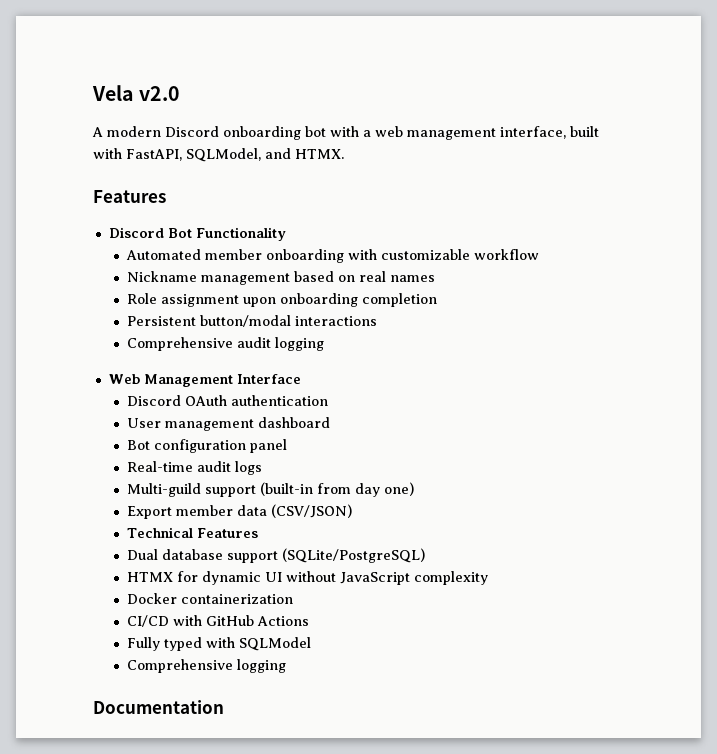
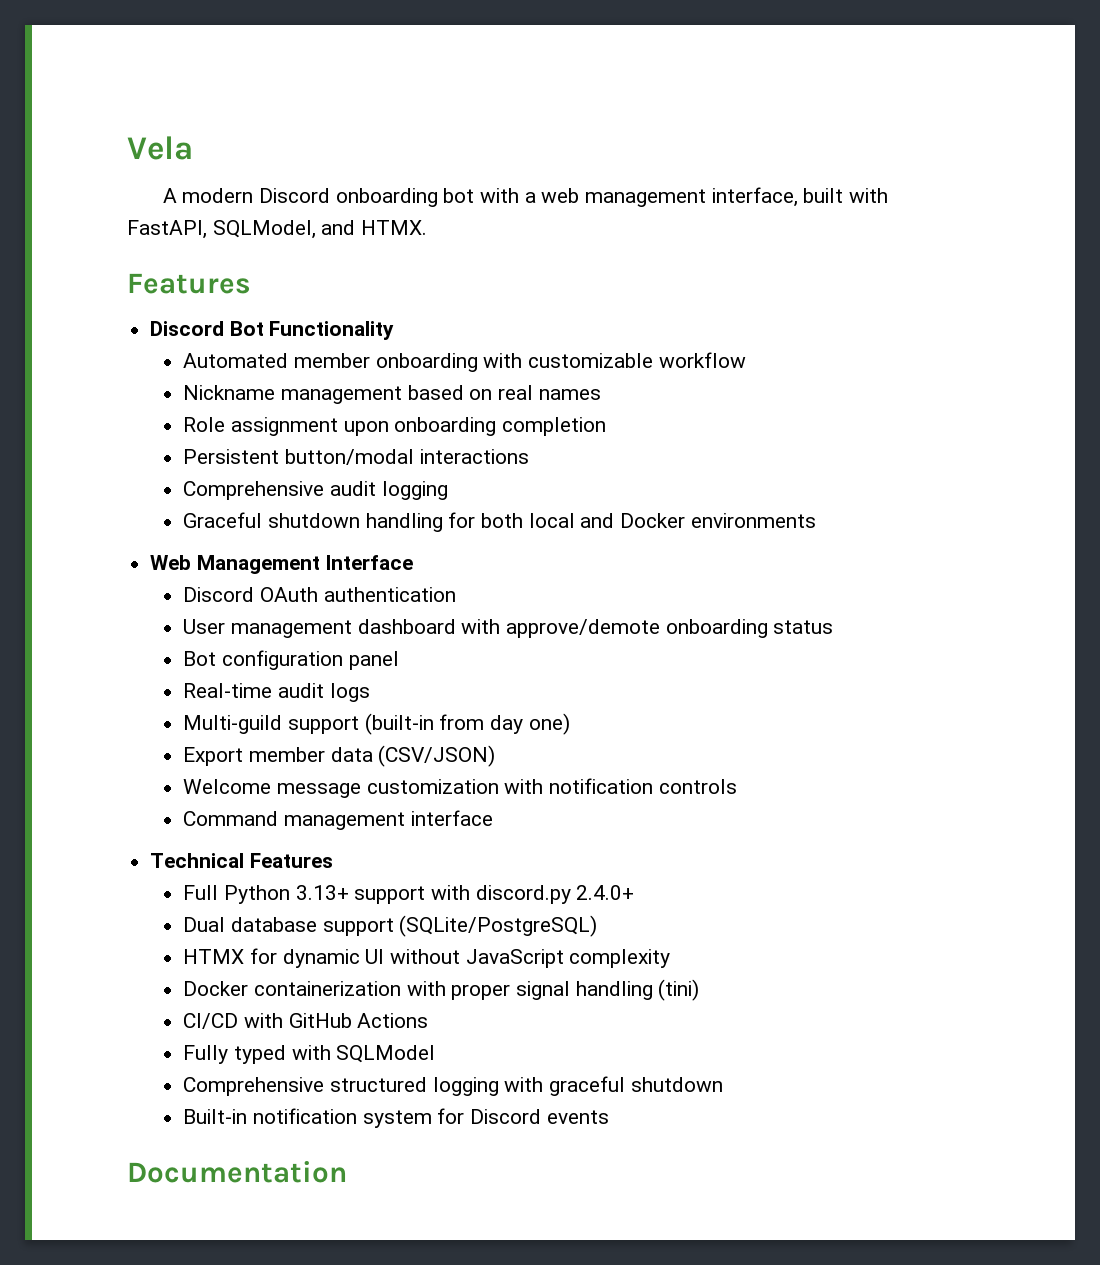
[139,86,181,101] v2.0 -> (193, 148) none
(325, 344) none -> [183,512,816,532] // Graceful shutdown handling for both local and Docker environments
(331, 422) none -> [461,619,834,638] with approve/demote onboarding status
[127,527,259,538] Technical Features -> [183,778,737,798] [183,810,493,830] [150,853,333,868] [183,885,635,904] Welcome message customization with notification controls // Command management interface // Technical Features // Full Python 3.13+ support with discord.py 2.4.0+
(294, 599) none -> [406,979,700,1001] with proper signal handling (tini)
[237,659,287,673] logging -> [329,1076,723,1096] [183,1108,609,1128] structured logging with graceful shutdown // Built-in notification system for Discord events

